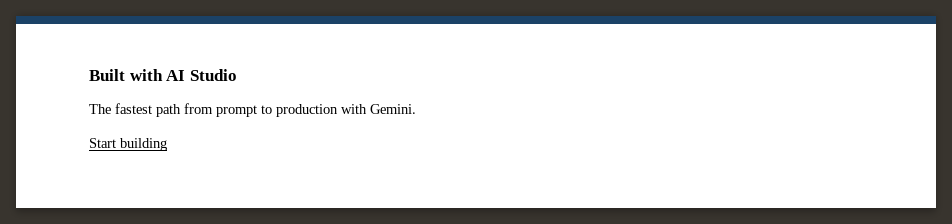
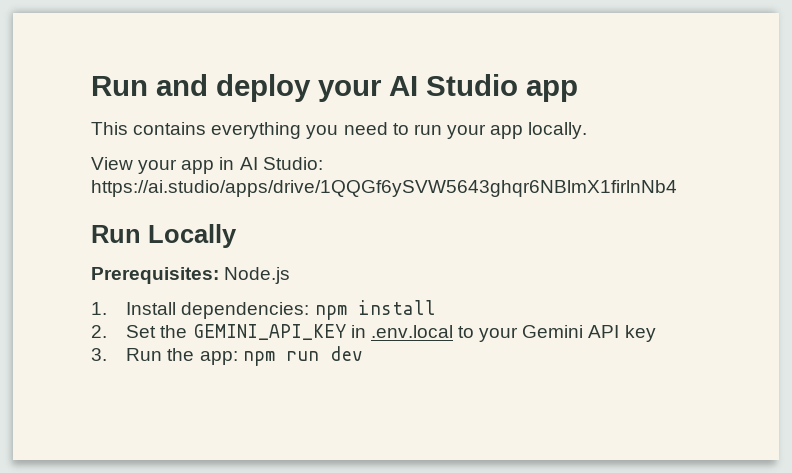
[89,69,237,81] [89,103,416,117] [89,138,167,151] Built with AI Studio // The fastest path from prompt to production with Gemini. // Start building -> [91,74,578,102] [91,122,588,139] [91,157,323,174] [91,180,677,197] [91,224,237,248] [91,267,291,284] [91,300,436,320] [91,324,656,342] [91,346,363,366] Run and deploy your AI Studio app // This contains everything you need to run your app locally. // View your app in AI Studio: https://ai.studio/apps/drive/1QQGf6ySVW5643ghqr6NBlmX1firlnNb4 // Run Locally // Prerequisites: Node.js // 1. Install dependencies: npm install // 2. Set the GEMINI_API_KEY in .env.local to your Gemini API key // 3. Run the app: npm run dev

